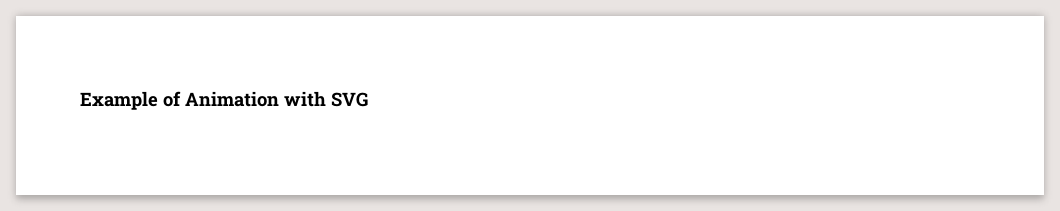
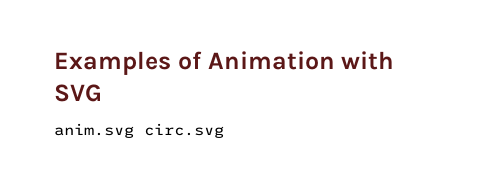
[80,91,158,110] Example -> [54,51,171,75] Examples
(368, 99) none -> [54,123,224,138] // anim.svg circ.svg

